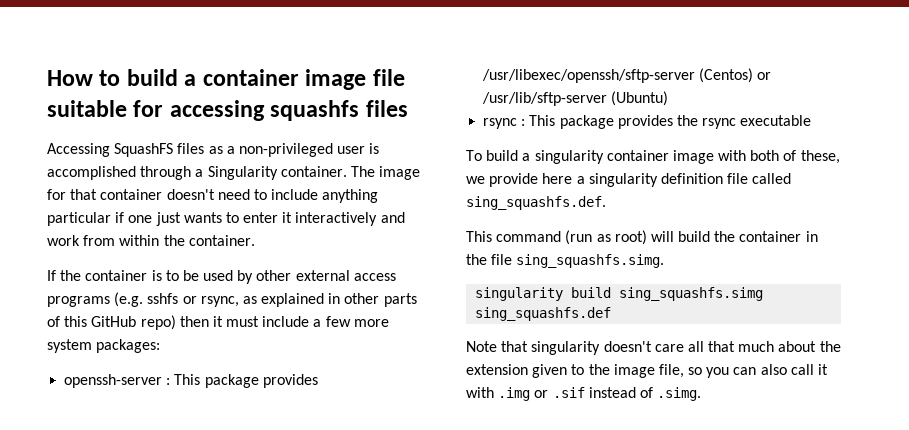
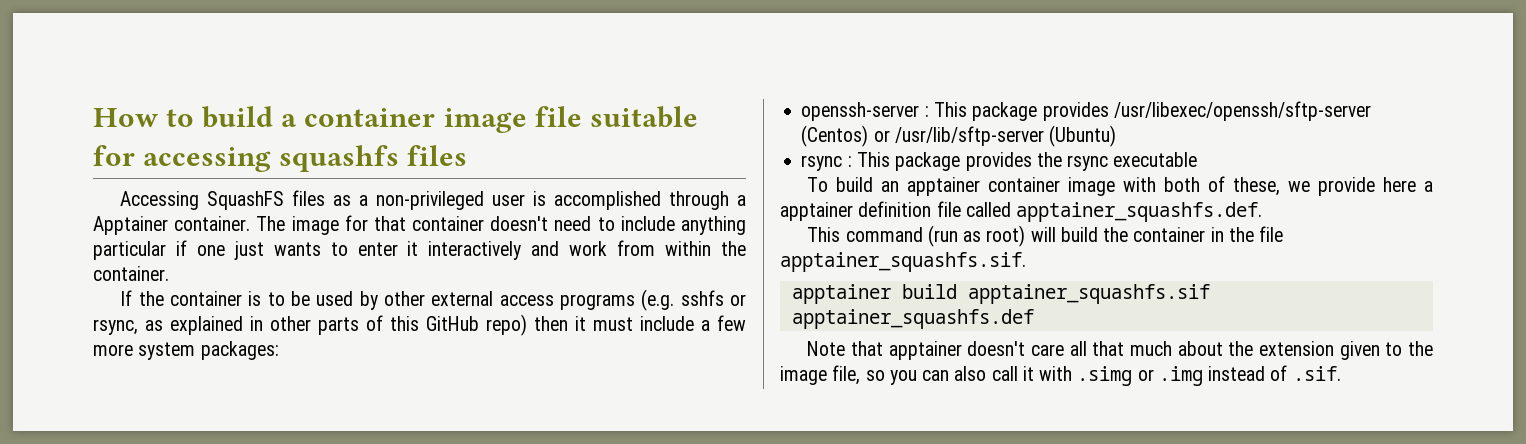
[207,166,278,180] Singularity -> [93,216,168,235] Apptainer
[522,150,604,164] a singularity -> [881,177,981,196] an apptainer
[588,173,658,187] singularity -> [780,202,853,221] apptainer
[466,196,606,210] sing_squashfs.def. -> [1016,202,1263,222] apptainer_squashfs.def.
[516,254,665,268] [475,287,764,301] [475,307,612,321] sing_squashfs.simg. // singularity build sing_squashfs.simg sing_squashfs.def -> [780,252,1026,272] [791,284,1210,304] [791,309,1034,329] apptainer_squashfs.sif. // apptainer build apptainer_squashfs.sif apptainer_squashfs.def
[531,341,601,355] singularity -> [888,341,962,360] apptainer
[498,387,585,401] .img or .sif -> [1077,366,1203,386] .simg or .img
[657,387,702,401] .simg. -> [1292,366,1341,381] .sif.

